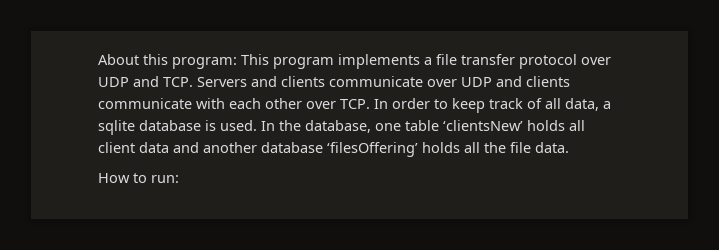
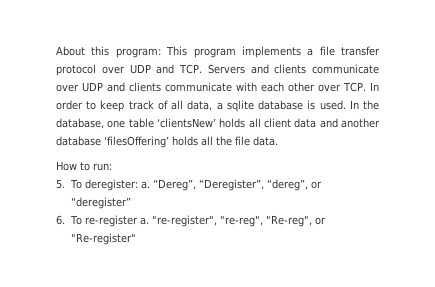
(179, 179) none -> [56,179,323,191] [70,197,131,209] [56,215,327,227] [70,233,136,245] // 5. To deregister: a. “Dereg”, “Deregister”, “dereg”, or “deregister” // 6. To re-register a. "re-register", "re-reg", "Re-reg", or "Re-register"

